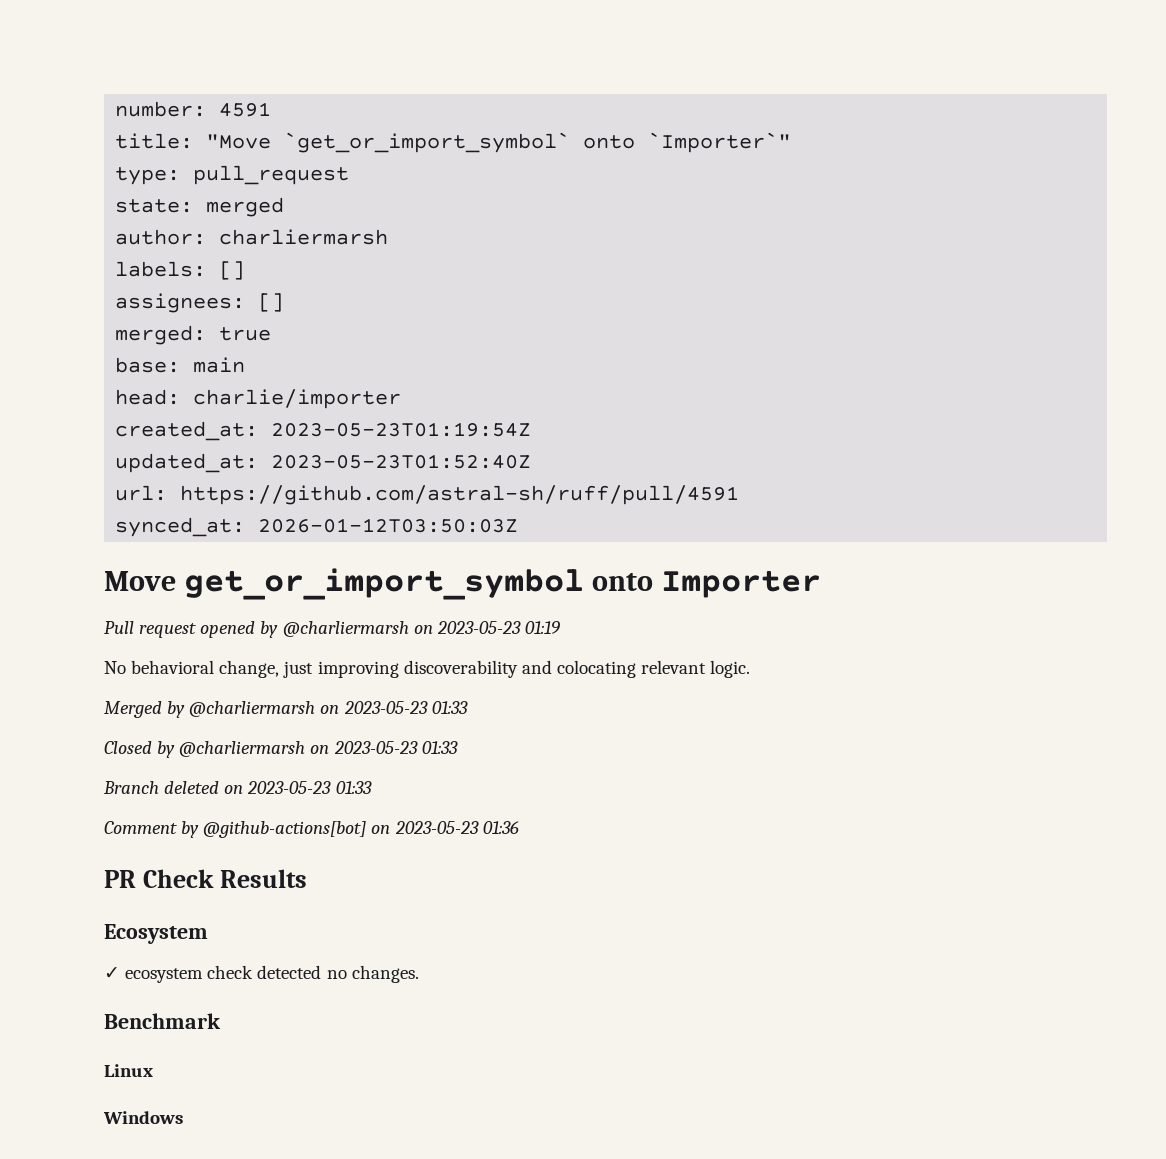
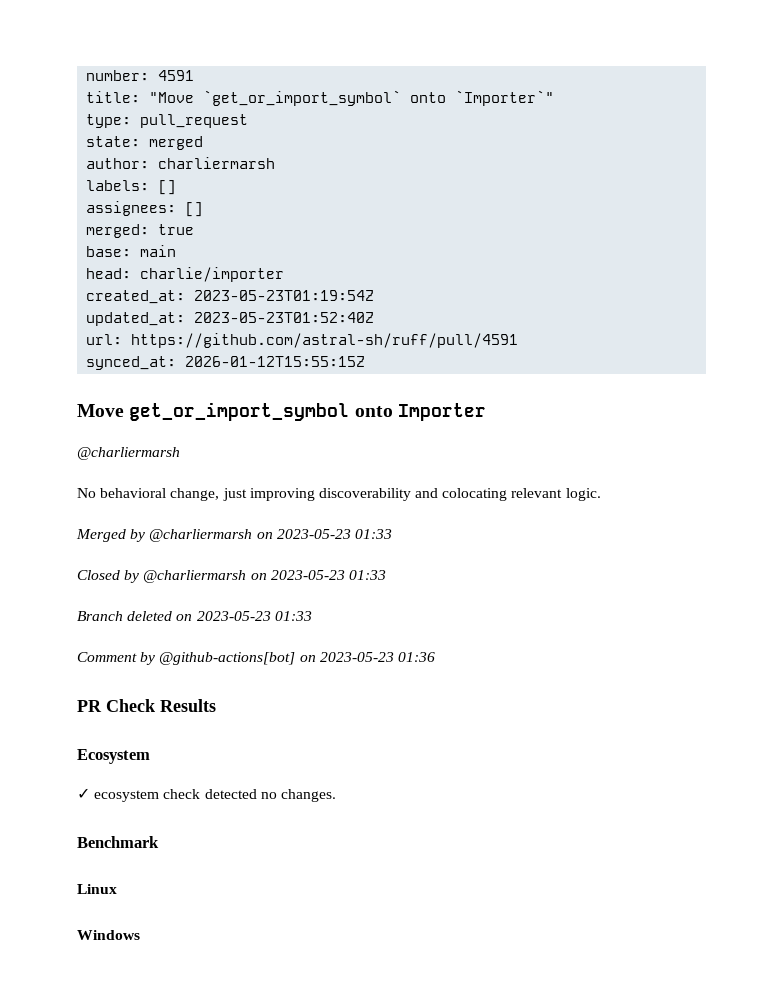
[258,518,519,533] 2026-01-12T03:50:03Z -> [185,356,366,367] 2026-01-12T15:55:15Z
[104,621,560,638] Pull request opened by @charliermarsh on 2023-05-23 01:19 -> [77,447,180,460] @charliermarsh

